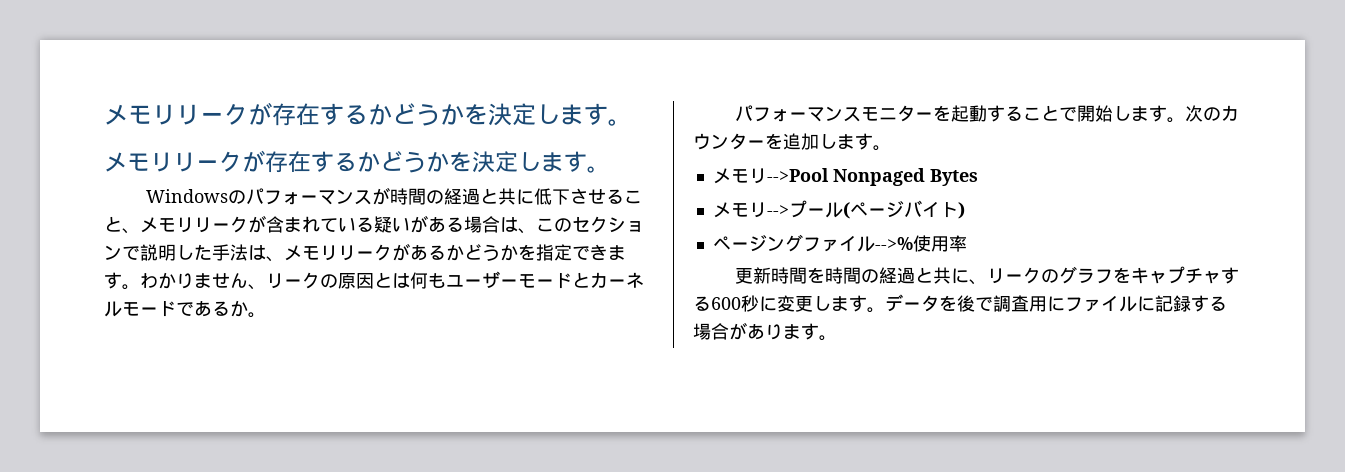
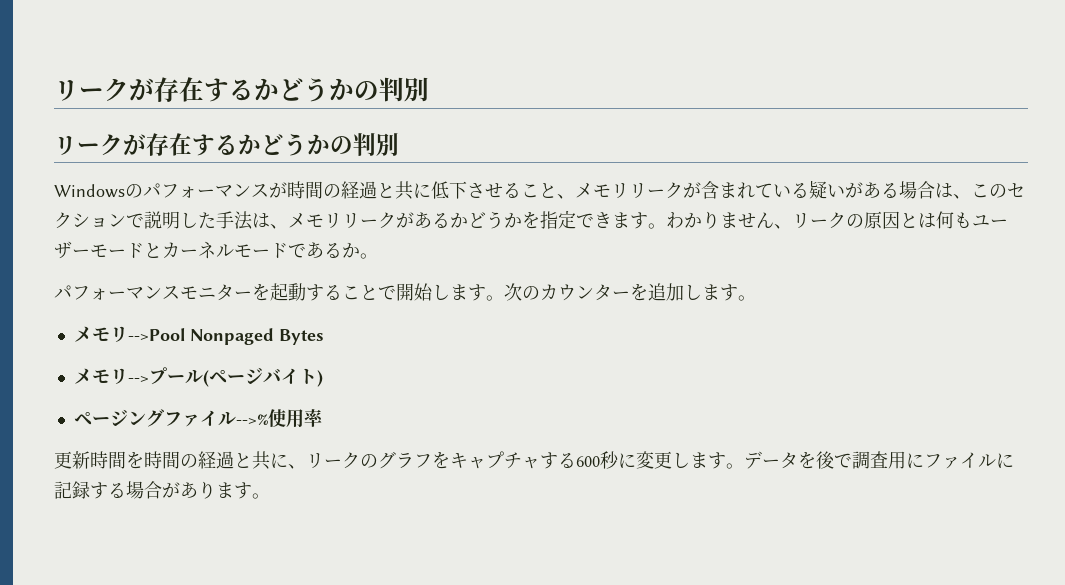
[104,102,632,126] [104,150,610,173] メモリリークが存在するかどうかを決定します。 // メモリリークが存在するかどうかを決定します。 -> [54,77,429,102] [54,133,399,156] リークが存在するかどうかの判別 // リークが存在するかどうかの判別

